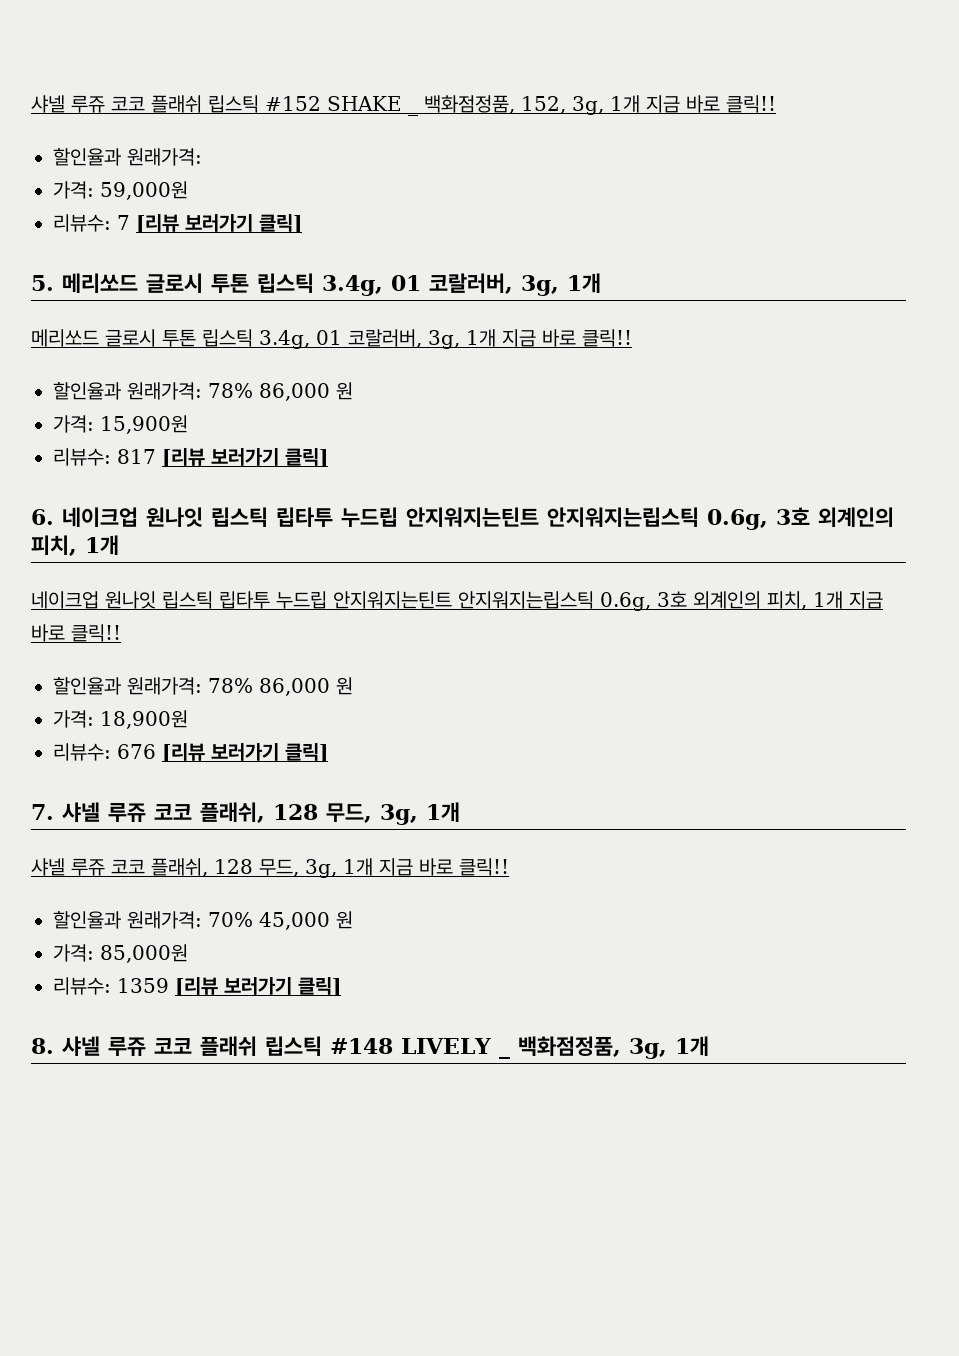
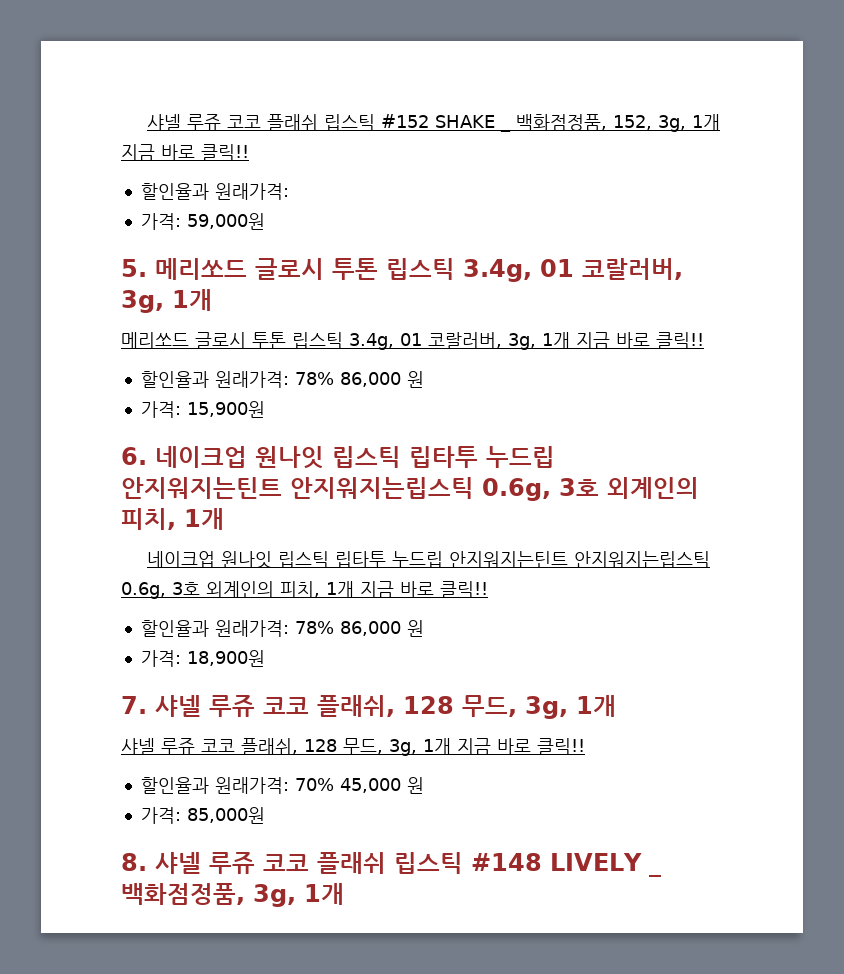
[53,214,302,233] // 리뷰수: 7 [리뷰 보러가기 클릭] -> (265, 221) none
[53,448,328,467] // 리뷰수: 817 [리뷰 보러가기 클릭] -> (265, 409) none
[53,743,328,762] // 리뷰수: 676 [리뷰 보러가기 클릭] -> (265, 658) none
[53,977,341,996] // 리뷰수: 1359 [리뷰 보러가기 클릭] -> (265, 815) none

